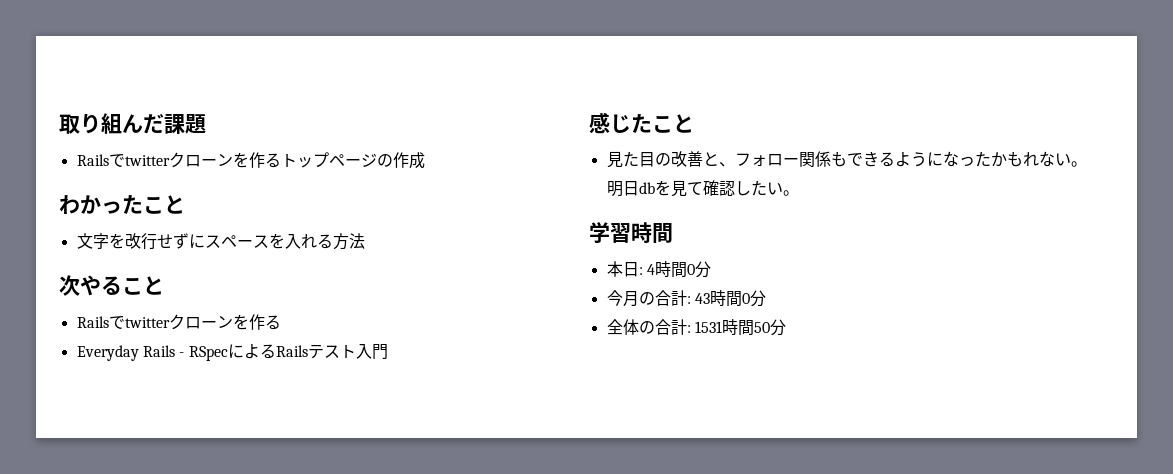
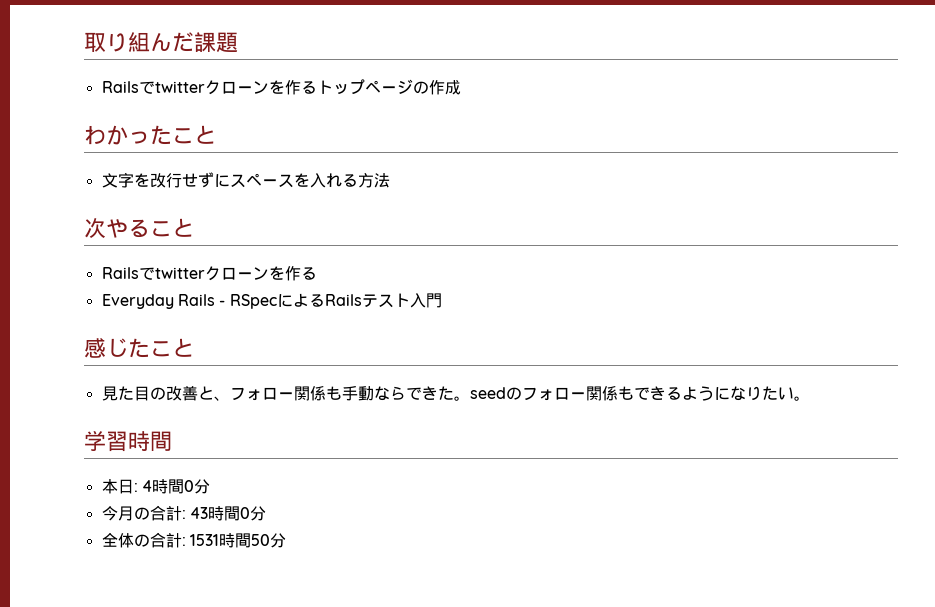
[846,151,1087,167] [606,180,751,197] できるようになったかもれない。明日dbを見て確認し -> [341,386,762,401] 手動ならできた。seedのフォロー関係もできるようになり

